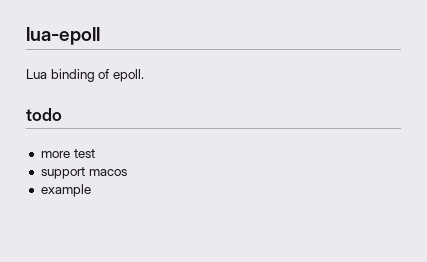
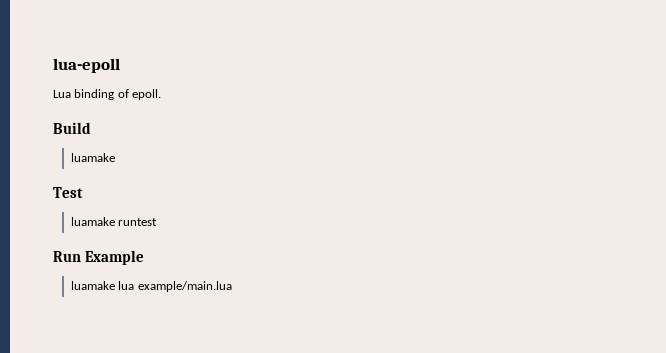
[26,108,62,121] [40,149,95,158] [40,167,127,179] [40,184,91,197] todo // more test // support macos // example -> [53,122,91,134] [70,153,115,162] [53,187,83,198] [70,217,158,226] [53,250,145,265] [70,281,232,292] Build // luamake // Test // luamake runtest // Run Example // luamake lua example/main.lua

